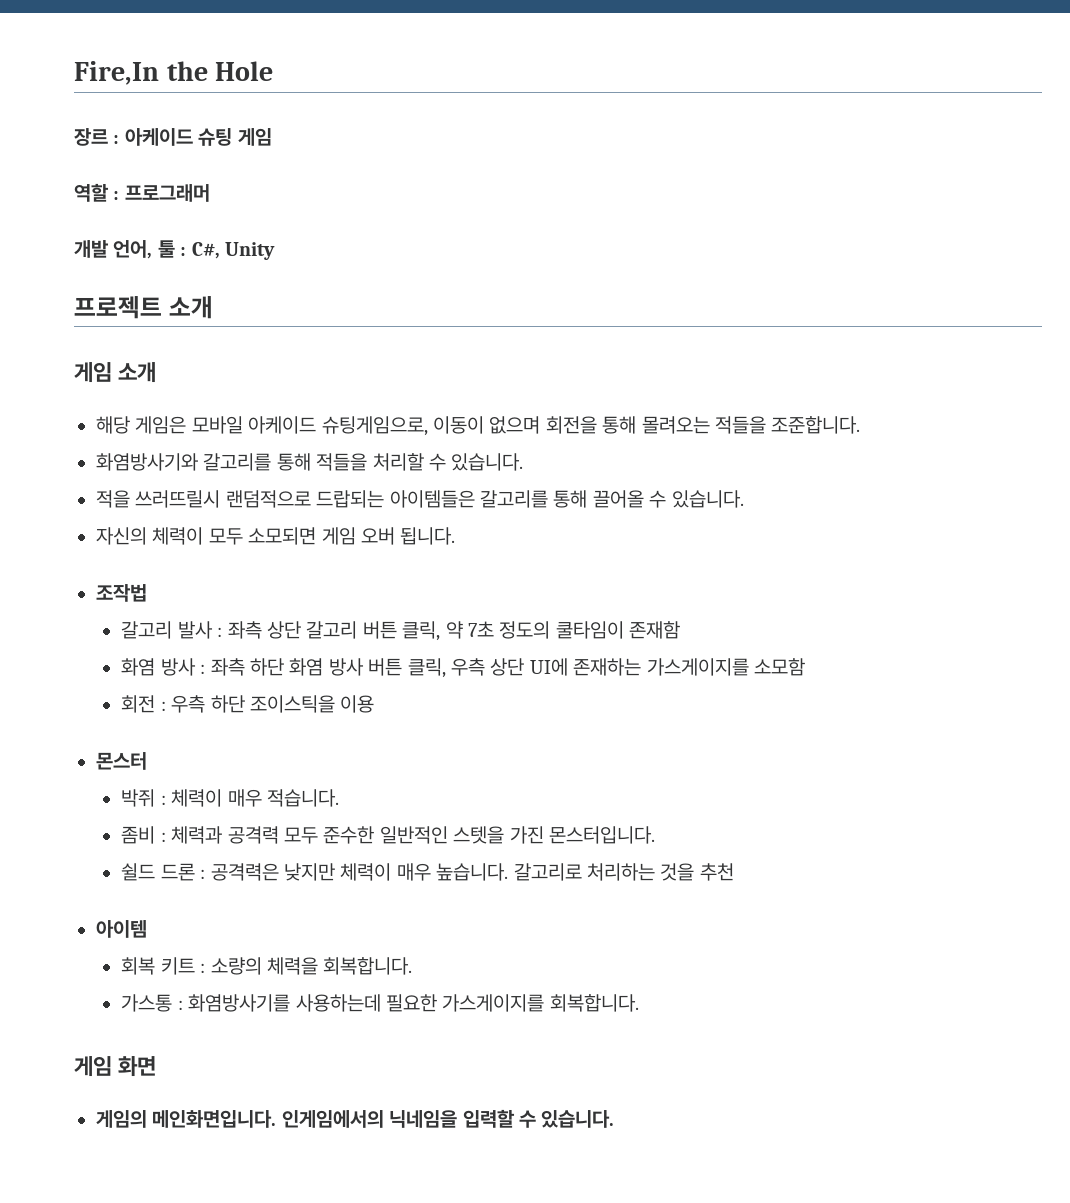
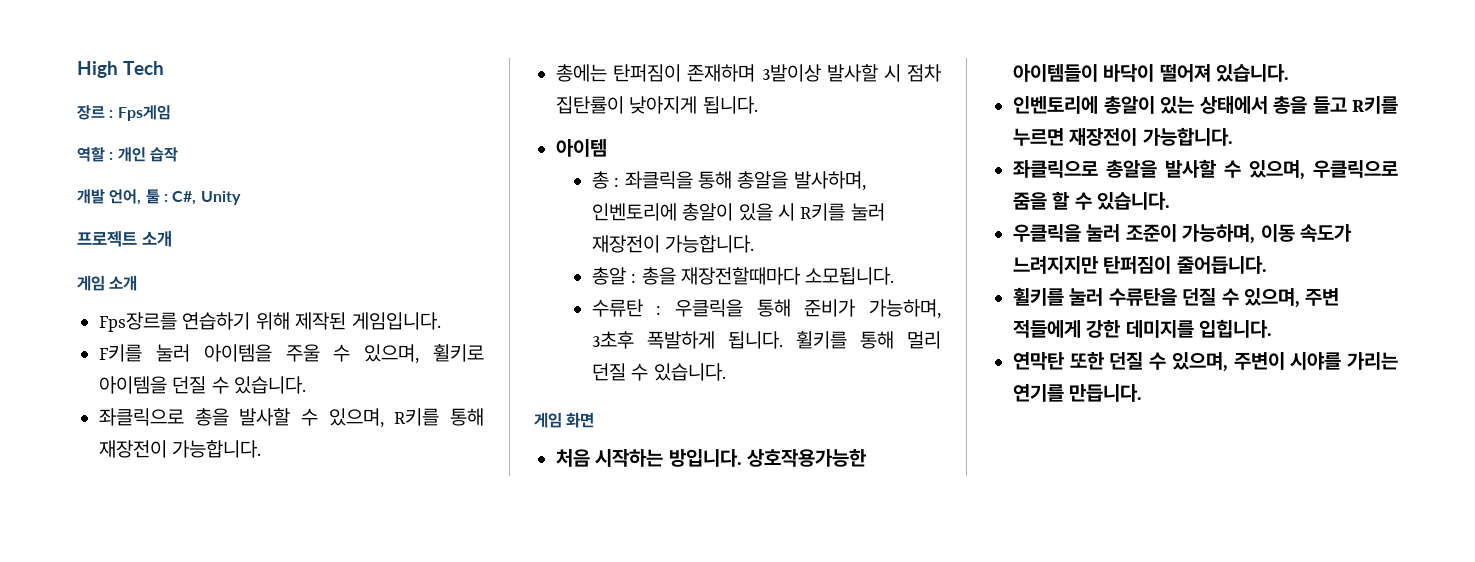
[74,61,274,85] Fire,In the Hole -> [77,61,164,78] High Tech
[124,128,272,146] 아케이드 슈팅 게임 -> [117,105,171,121] Fps게임
[124,184,210,202] 프로그래머 -> [117,147,178,162] 개인 습작
[96,416,861,436] [96,453,524,471] [96,490,744,508] [96,527,456,545] [96,584,147,602] [121,621,681,641] [121,658,806,678] [121,695,375,713] [96,752,147,770] [121,789,340,807] [121,826,656,844] [121,863,734,881] [96,920,147,938] [121,957,413,975] [121,994,639,1012] [74,1056,157,1077] [96,1109,615,1128] 해당 게임은 모바일 아케이드 슈팅게임으로, 이동이 없으며 회전을 통해 몰려오는 적들을 조준합니다. // 화염방사기와 갈고리를 통해 적들을 처리할 수 있습니다. // 적을 쓰러뜨릴시 랜덤적으로 드랍되는 아이템들은 갈고리를 통해 끌어올 수 있습니다. // 자신의 체력이 모두 소모되면 게임 오버 됩니다. // 조작법 // 갈고리 발사 : 좌측 상단 갈고리 버튼 클릭, 약 7초 정도의 쿨타임이 존재함 // 화염 방사 : 좌측 하단 화염 방사 버튼 클릭, 우측 상단 UI에 존재하는 가스게이지를 소모함 // 회전 : 우측 하단 조이스틱을 이용 // 몬스터 // 박쥐 : 체력이 매우 적습니다. // 좀비 : 체력과 공격력 모두 준수한 일반적인 스텟을 가진 몬스터입니다. // 쉴드 드론 : 공격력은 낮지만 체력이 매우 높습니다. 갈고리로 처리하는 것을 추천 // 아이템 // 회복 키트 : 소량의 체력을 회복합니다. // 가스통 : 화염방사기를 사용하는데 필요한 가스게이지를 회복합니다. // 게임 화면 // 게임의 메인화면입니다. 인게임에서의 닉네임을 입력할 수 있습니다. -> [99,312,441,332] [99,344,484,364] [99,376,307,394] [99,408,485,428] [99,440,262,458] [556,64,942,82] [556,96,758,114] [556,139,607,157] [591,171,866,191] [591,203,885,221] [591,235,755,253] [591,267,895,285] [591,299,941,319] [591,331,941,349] [591,363,726,381] [534,412,595,428] [556,449,868,467] [1013,64,1290,82] [1013,96,1398,114] [1013,127,1233,146] [1013,159,1398,180] [1013,191,1171,210] [1013,224,1352,244] [1013,256,1267,274] [1013,287,1340,308] [1013,319,1273,338] [1013,352,1398,372] [1013,384,1143,402] Fps장르를 연습하기 위해 제작된 게임입니다. // F키를 눌러 아이템을 주울 수 있으며, 휠키로 아이템을 던질 수 있습니다. // 좌클릭으로 총을 발사할 수 있으며, R키를 통해 재장전이 가능합니다. // 총에는 탄퍼짐이 존재하며 3발이상 발사할 시 점차 집탄률이 낮아지게 됩니다. // 아이템 // 총 : 좌클릭을 통해 총알을 발사하며, 인벤토리에 총알이 있을 시 R키를 눌러 재장전이 가능합니다. // 총알 : 총을 재장전할때마다 소모됩니다. // 수류탄 : 우클릭을 통해 준비가 가능하며, 3초후 폭발하게 됩니다. 휠키를 통해 멀리 던질 수 있습니다. // 게임 화면 // 처음 시작하는 방입니다. 상호작용가능한 아이템들이 바닥이 떨어져 있습니다. // 인벤토리에 총알이 있는 상태에서 총을 들고 R키를 누르면 재장전이 가능합니다. // 좌클릭으로 총알을 발사할 수 있으며, 우클릭으로 줌을 할 수 있습니다. // 우클릭을 눌러 조준이 가능하며, 이동 속도가 느려지지만 탄퍼짐이 줄어듭니다. // 휠키를 눌러 수류탄을 던질 수 있으며, 주변 적들에게 강한 데미지를 입힙니다. // 연막탄 또한 던질 수 있으며, 주변이 시야를 가리는 연기를 만듭니다.

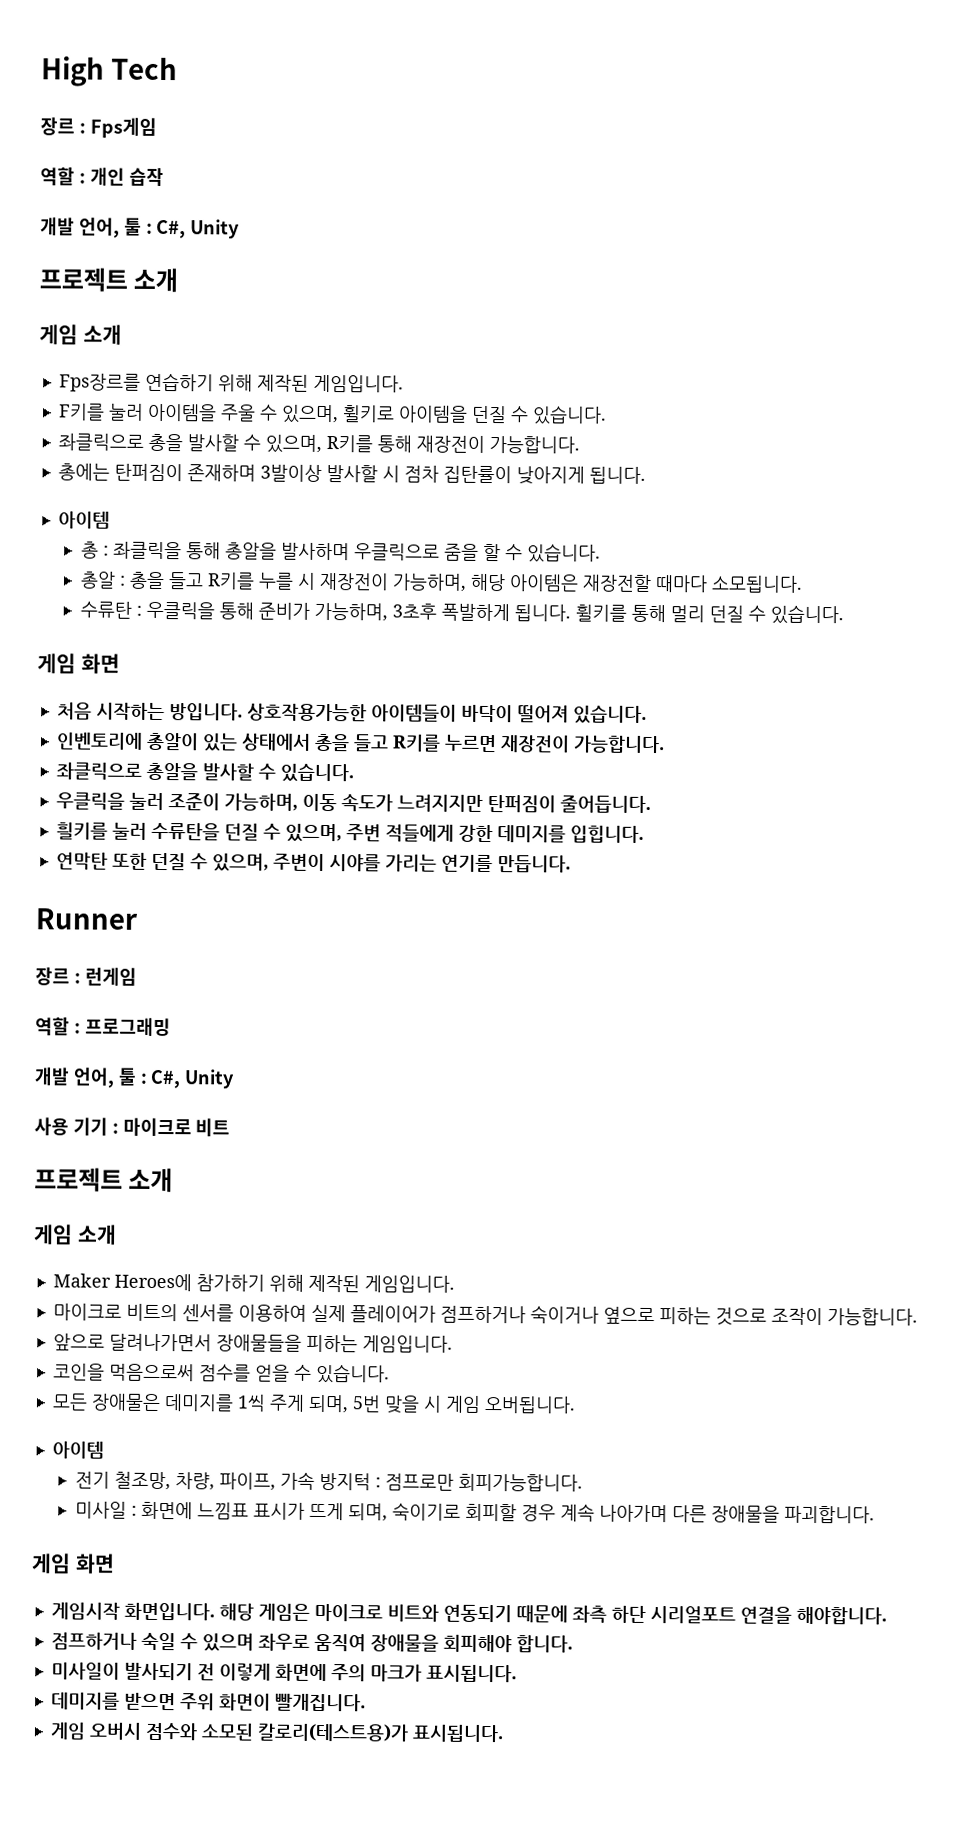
[793,171,866,191] [591,203,885,221] [591,235,755,253] [591,267,801,285] 발사하며, 인벤토리에 총알이 있을 시 R키를 눌러 재장전이 가능합니다. // 총알 : 총을 재장전할때마다 -> [280,542,601,563] [79,571,708,593] 발사하며 우클릭으로 줌을 할 수 있습니다. // 총알 : 총을 들고 R키를 누를 시 재장전이 가능하며, 해당 아이템은 재장전할 때마다
[1249,160,1398,180] [1013,191,1092,210] 있으며, 우클릭으로 줌을 할 수 -> (276, 771) none
(1143, 393) none -> [35,908,139,930] [35,967,137,986] [35,1017,171,1037] [34,1067,236,1089] [34,1117,231,1137] [34,1167,174,1193] [33,1224,117,1245] [52,1273,455,1293] [52,1303,918,1326] [52,1333,453,1353] [52,1363,390,1384] [51,1393,576,1414] [51,1441,104,1459] [74,1471,583,1492] [74,1501,875,1524] [31,1553,115,1574] [50,1602,887,1625] [50,1632,573,1653] [50,1662,517,1683] [50,1692,366,1712] [49,1722,504,1743] // Runner // 장르 : 런게임 // 역할 : 프로그래밍 // 개발 언어, 툴 : C#, Unity // 사용 기기 : 마이크로 비트 // 프로젝트 소개 // 게임 소개 // Maker Heroes에 참가하기 위해 제작된 게임입니다. // 마이크로 비트의 센서를 이용하여 실제 플레이어가 점프하거나 숙이거나 옆으로 피하는 것으로 조작이 가능합니다. // 앞으로 달려나가면서 장애물들을 피하는 게임입니다. // 코인을 먹음으로써 점수를 얻을 수 있습니다. // 모든 장애물은 데미지를 1씩 주게 되며, 5번 맞을 시 게임 오버됩니다. // 아이템 // 전기 철조망, 차량, 파이프, 가속 방지턱 : 점프로만 회피가능합니다. // 미사일 : 화면에 느낌표 표시가 뜨게 되며, 숙이기로 회피할 경우 계속 나아가며 다른 장애물을 파괴합니다. // 게임 화면 // 게임시작 화면입니다. 해당 게임은 마이크로 비트와 연동되기 때문에 좌측 하단 시리얼포트 연결을 해야합니다. // 점프하거나 숙일 수 있으며 좌우로 움직여 장애물을 회피해야 합니다. // 미사일이 발사되기 전 이렇게 화면에 주의 마크가 표시됩니다. // 데미지를 받으면 주위 화면이 빨개집니다. // 게임 오버시 점수와 소모된 칼로리(테스트용)가 표시됩니다.

